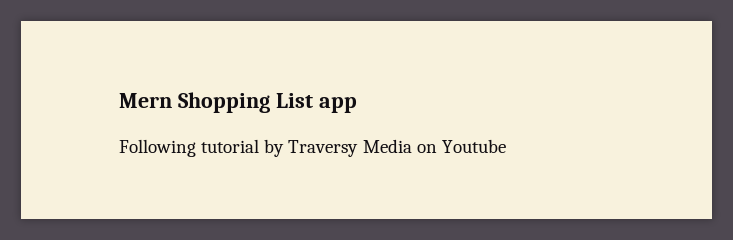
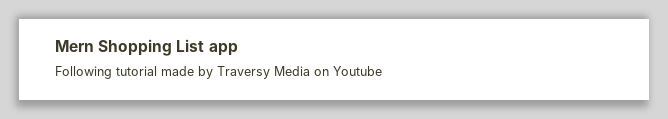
(260, 146) none -> [161,66,194,76] made

